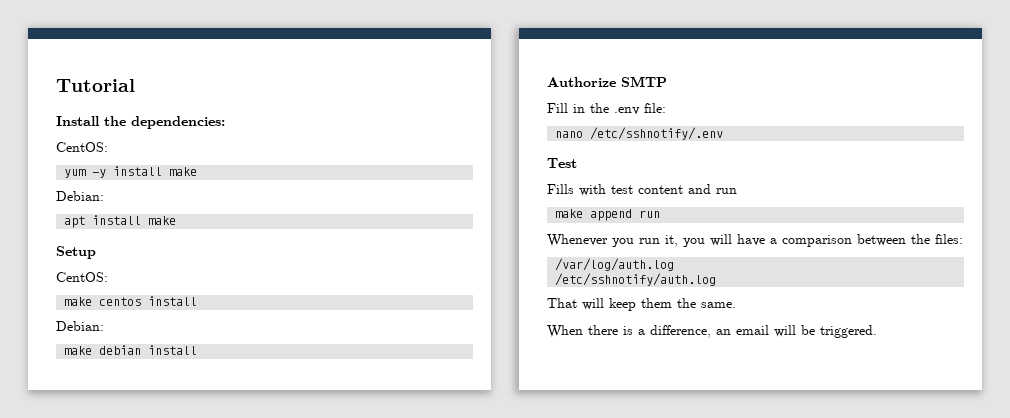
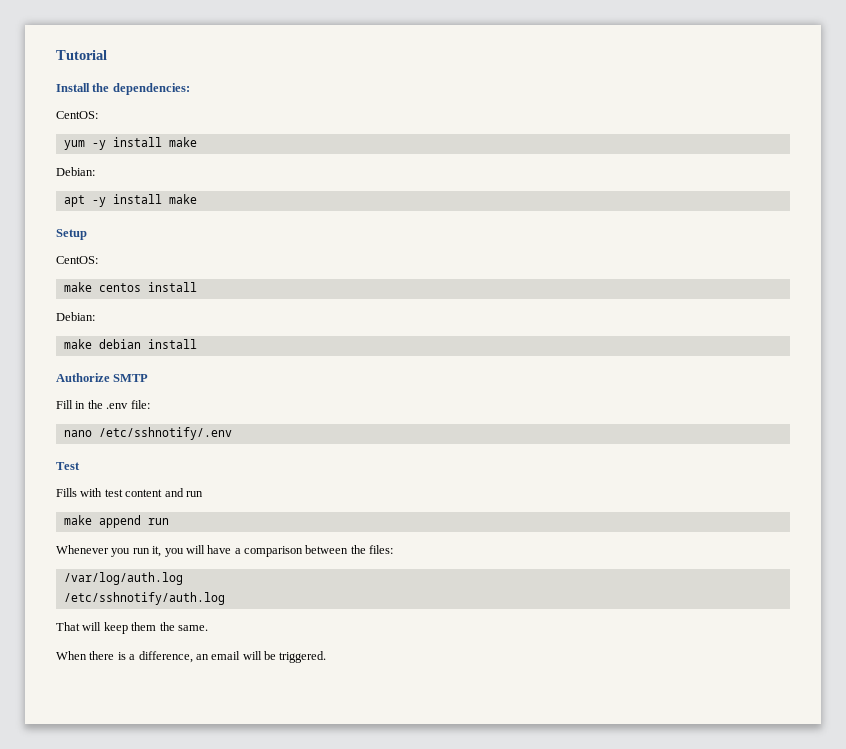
(86, 222) none -> [91,197,106,207] -y

